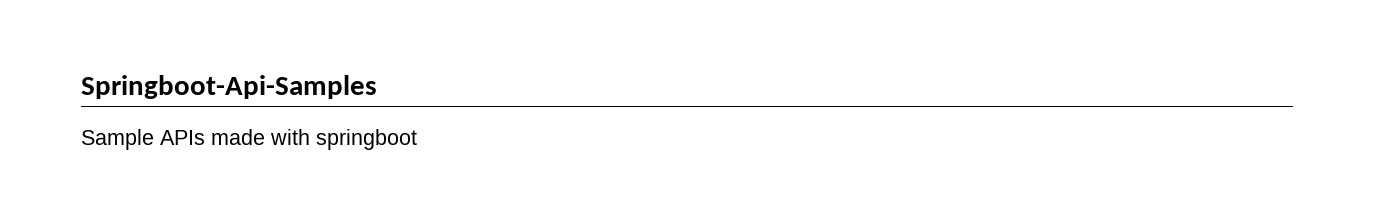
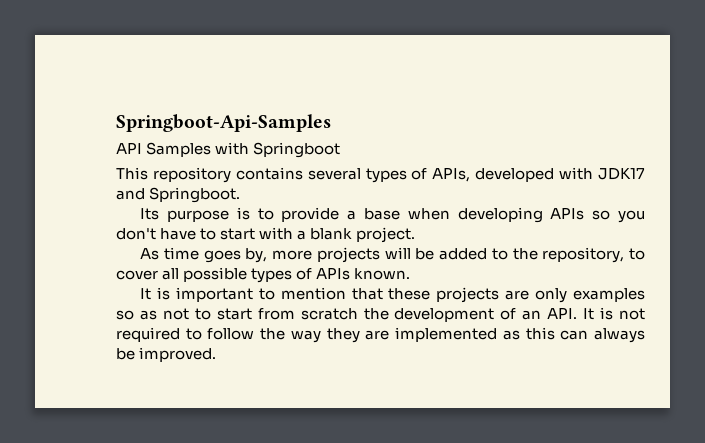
[81,129,417,150] Sample APIs made with springboot -> [116,142,341,158] [116,167,646,183] [116,187,241,203] [140,207,646,223] [116,227,416,243] [140,247,645,263] [116,267,411,283] [140,287,645,303] [116,307,646,322] [116,327,646,343] [116,347,217,362] API Samples with Springboot // This repository contains several types of APIs, developed with JDK17 and Springboot. // Its purpose is to provide a base when developing APIs so you don't have to start with a blank project. // As time goes by, more projects will be added to the repository, to cover all possible types of APIs known. // It is important to mention that these projects are only examples so as not to start from scratch the development of an API. It is not required to follow the way they are implemented as this can always be improved.

